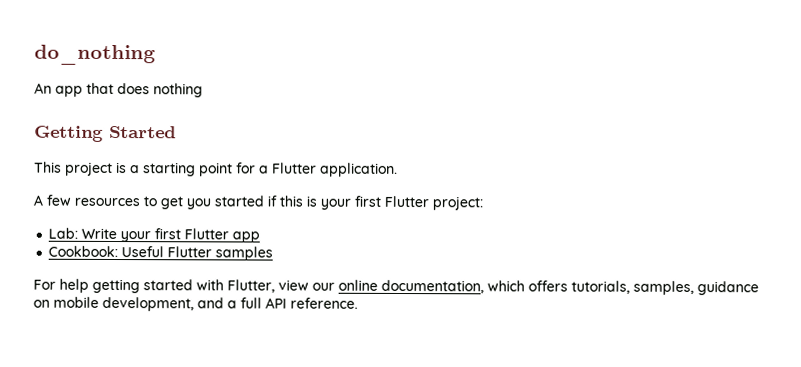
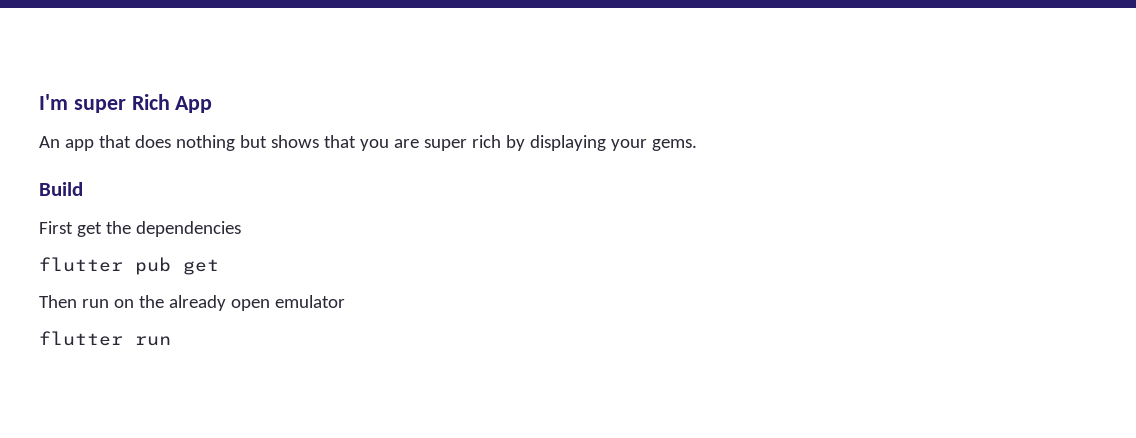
[34,44,156,66] do_nothing -> [39,94,213,113] I'm super Rich App
[34,125,176,142] [34,161,398,177] [33,194,483,211] [48,227,261,243] [48,245,274,261] [33,278,759,296] [33,296,358,312] // Getting Started // This project is a starting point for a Flutter application. // A few resources to get you started if this is your first Flutter project: // Lab: Write your first Flutter app // Cookbook: Useful Flutter samples // For help getting started with Flutter, view our online documentation, which offers tutorials, samples, guidance on mobile development, and a full API reference. -> [239,135,697,151] [39,182,83,196] [39,221,241,237] [39,257,219,275] [39,295,345,311] [39,331,171,346] but shows that you are super rich by displaying your gems. // Build // First get the dependencies // flutter pub get // Then run on the already open emulator // flutter run

